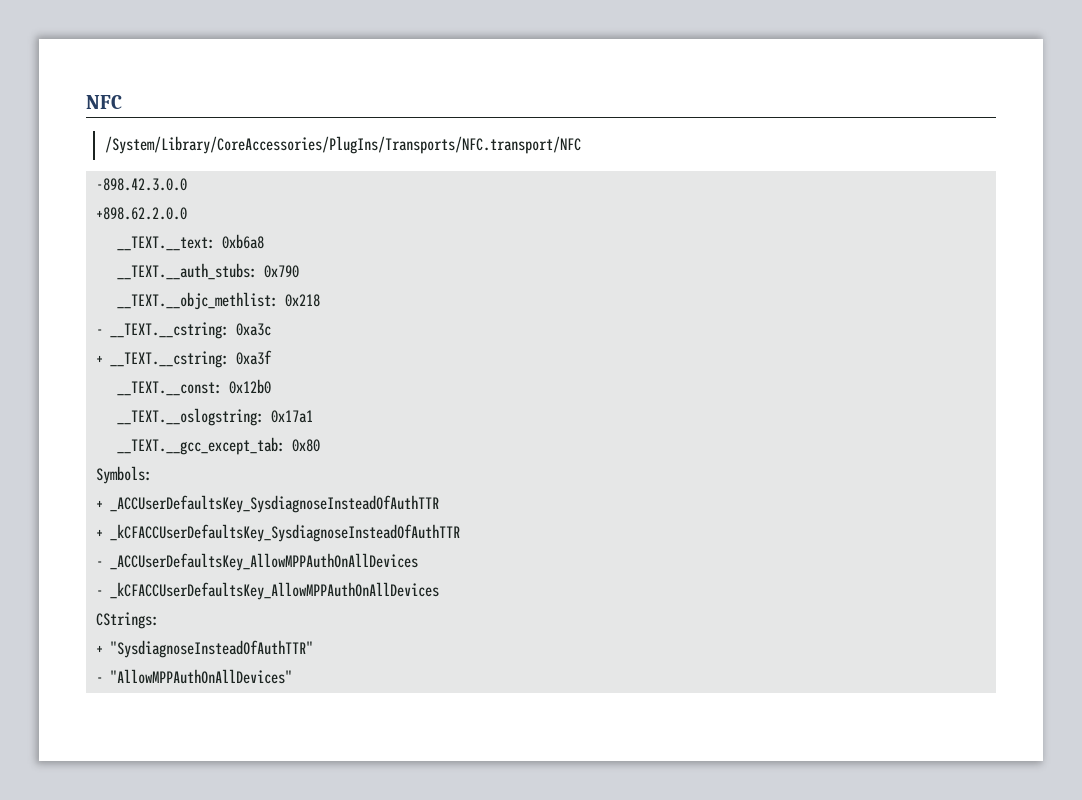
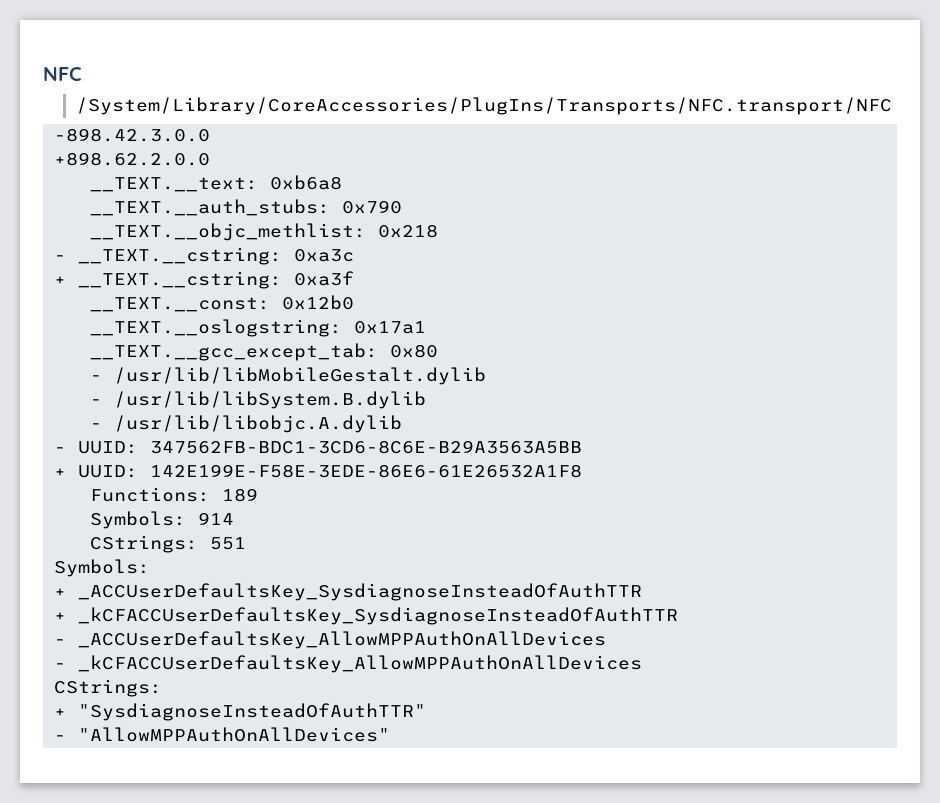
(321, 445) none -> [89,367,486,385] [89,391,426,409] [89,415,402,433] [53,440,582,454] [53,464,582,478] [89,487,258,502] [89,511,234,529] [89,535,246,553] // - /usr/lib/libMobileGestalt.dylib // - /usr/lib/libSystem.B.dylib // - /usr/lib/libobjc.A.dylib // - UUID: 347562FB-BDC1-3CD6-8C6E-B29A3563A5BB // + UUID: 142E199E-F58E-3EDE-86E6-61E26532A1F8 // Functions: 189 // Symbols: 914 // CStrings: 551

